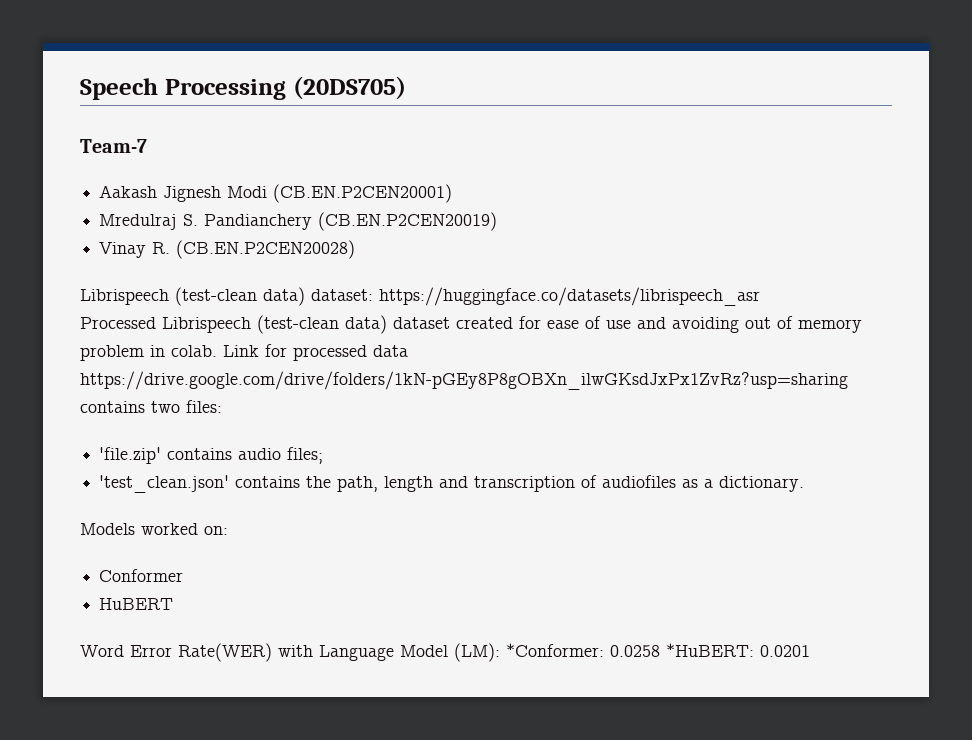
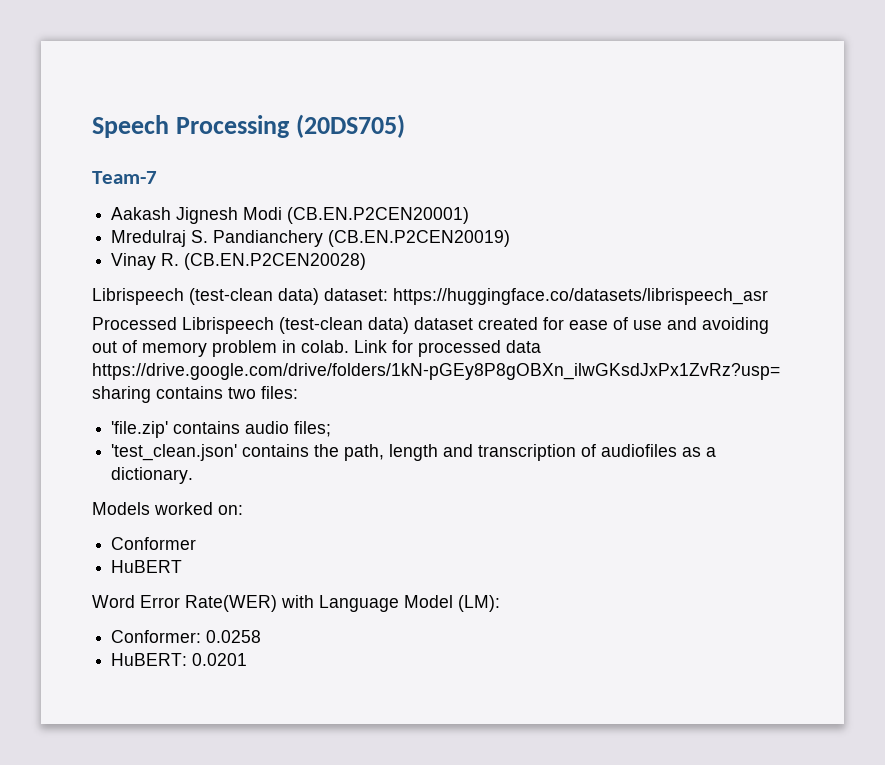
[506,643,604,657] *Conformer: -> [111,630,202,643] // Conformer:
[666,643,754,657] *HuBERT: -> [111,653,188,666] // HuBERT:

